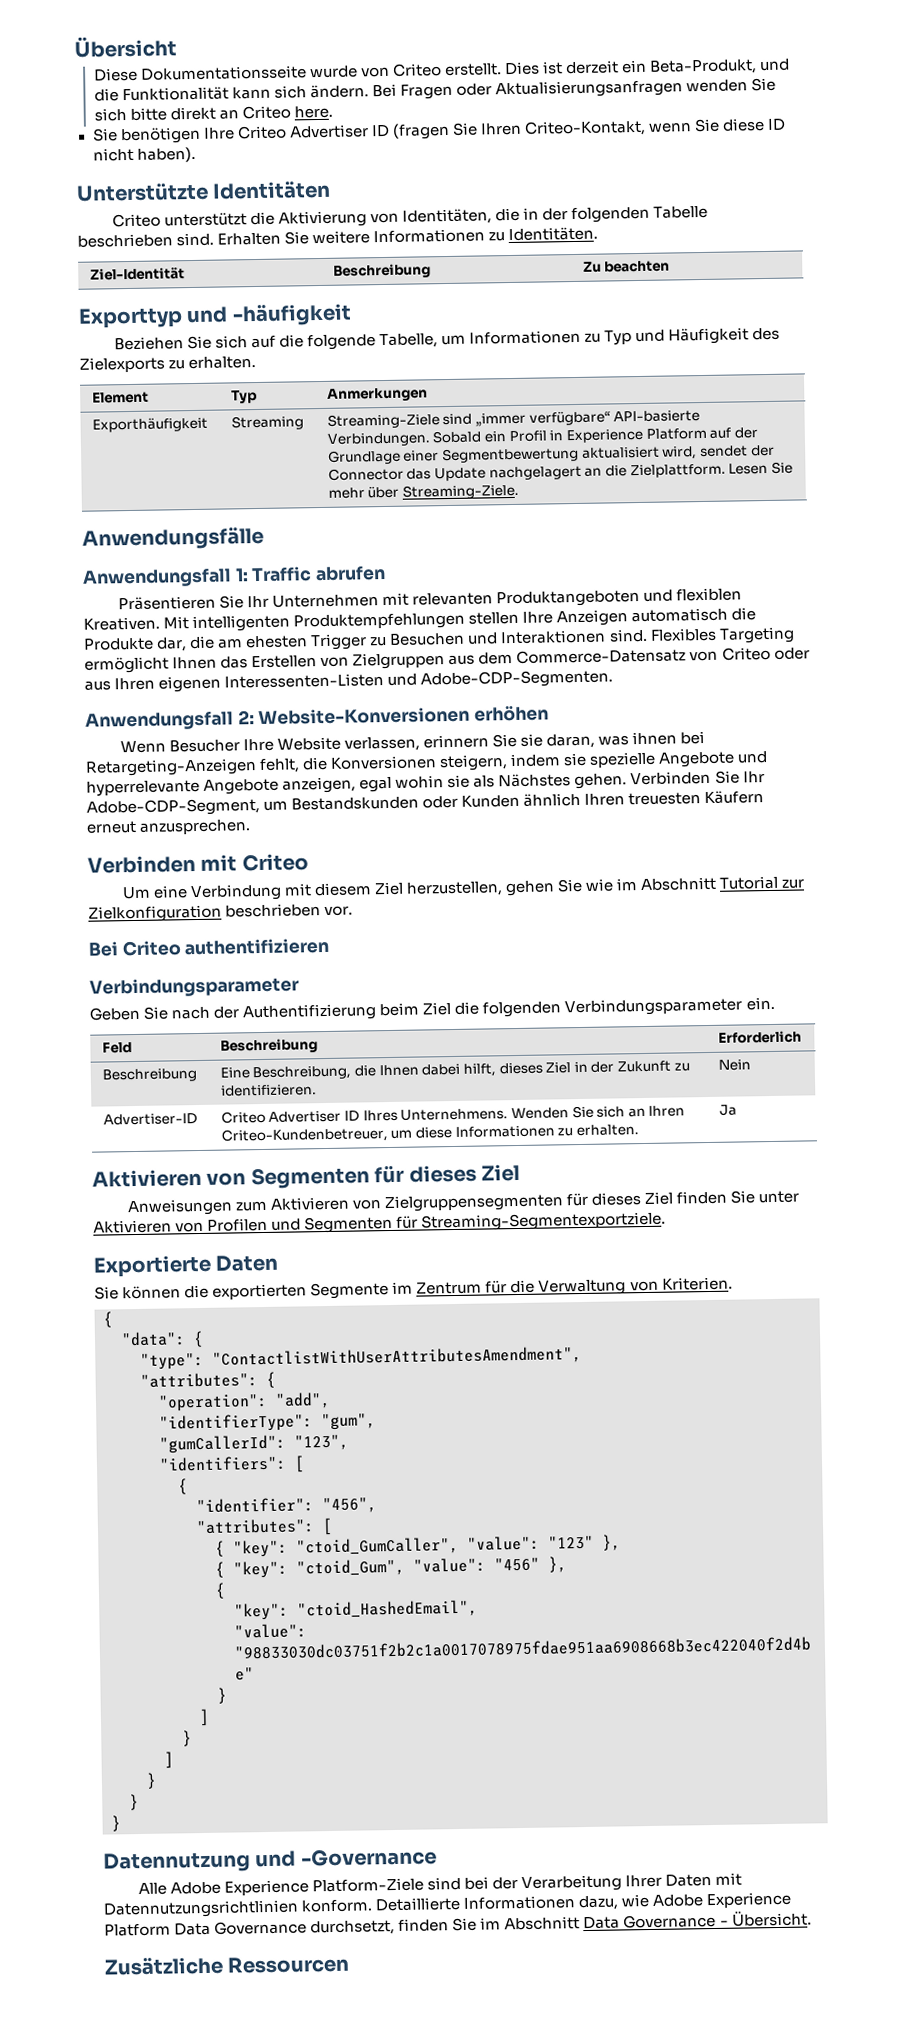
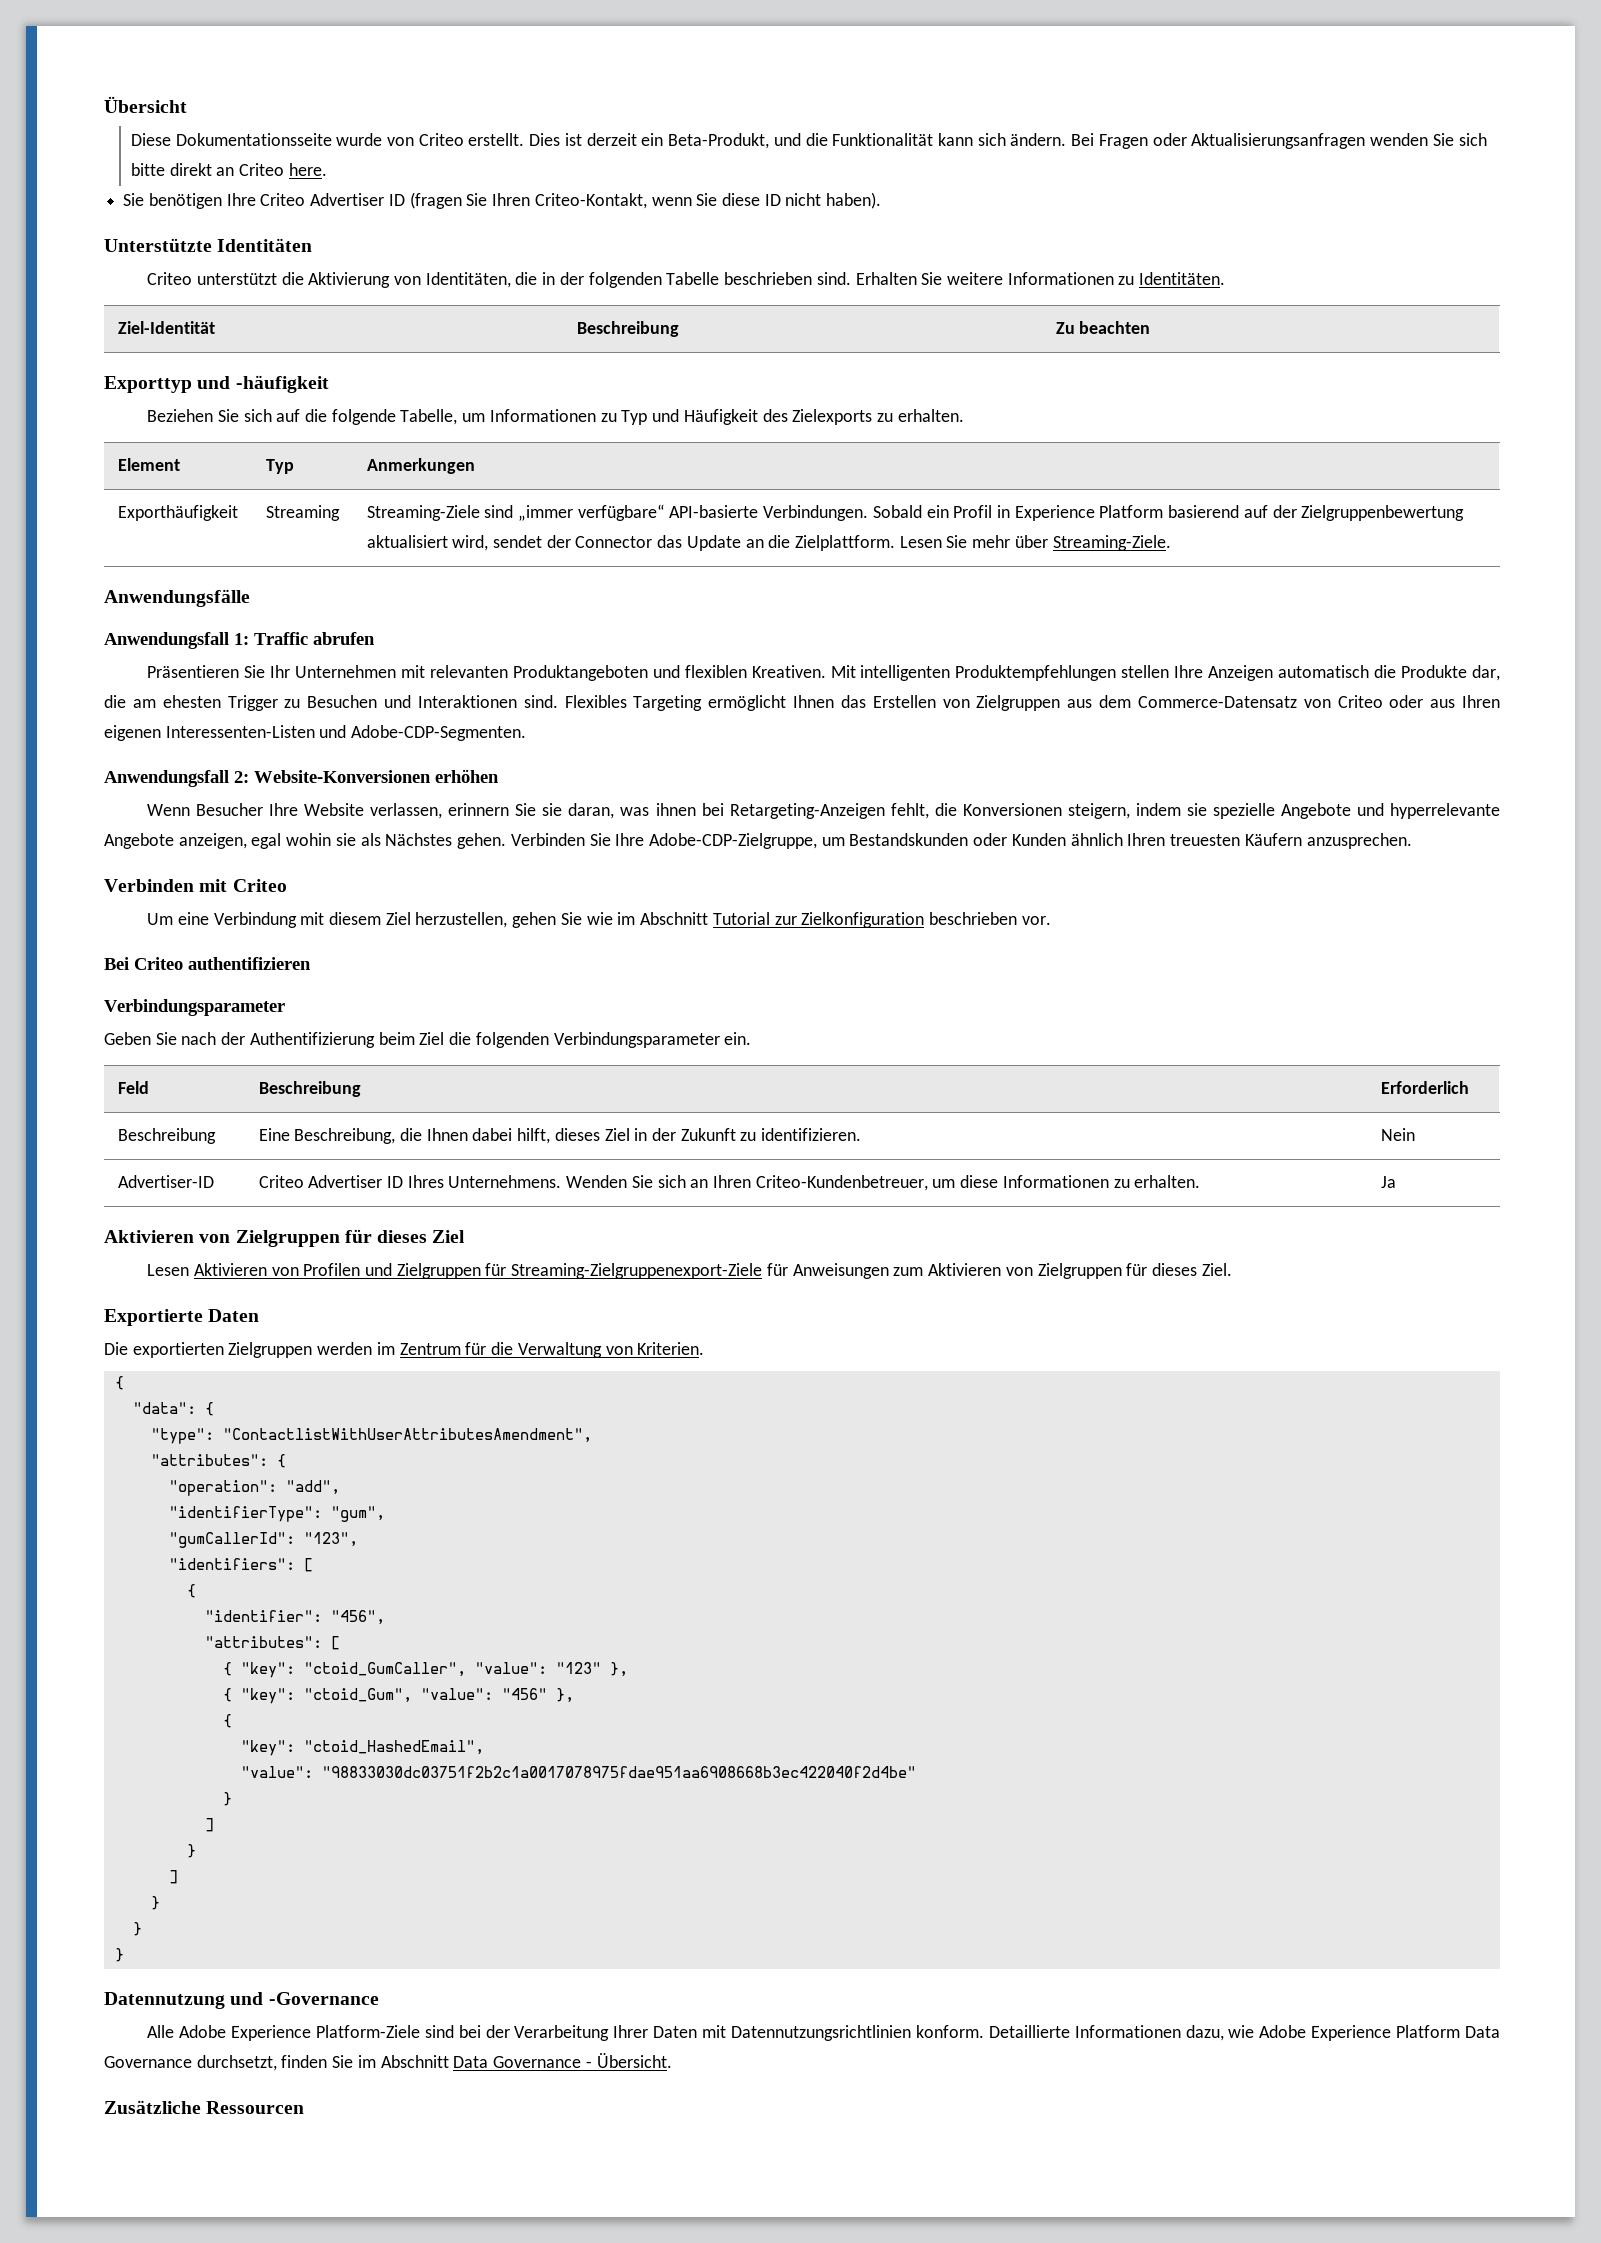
(707, 433) none -> [1168,505,1240,518] basierend
[327,446,579,465] Grundlage einer Segmentbewertung -> [1301,505,1465,521] Zielgruppenbewertung
[488,465,582,481] nachgelagert -> (741, 543) none
[742,771,765,783] [86,798,260,817] Ihr Adobe-CDP-Segment, -> [615,833,817,849] Ihre Adobe-CDP-Zielgruppe,
[86,820,137,834] erneut -> (1302, 839) none
[250,1166,370,1190] Segmenten -> [235,1230,340,1247] Zielgruppen
(520, 1172) none -> [147,1263,788,1279] Lesen Aktivieren von Profilen und Zielgruppen für Streaming-Zielgruppenexport-Ziele für
[383,1190,800,1213] [93,1211,667,1234] [93,1254,279,1278] [94,1282,390,1300] Zielgruppensegmenten für dieses Ziel finden Sie unter Aktivieren von Profilen und Segmenten für Streaming-Segmentexportziele. // Exportierte Daten // Sie können die exportierten Segmente -> [1037,1263,1232,1279] [104,1309,260,1326] [104,1342,373,1358] Zielgruppen für dieses Ziel. // Exportierte Daten // Die exportierten Zielgruppen werden

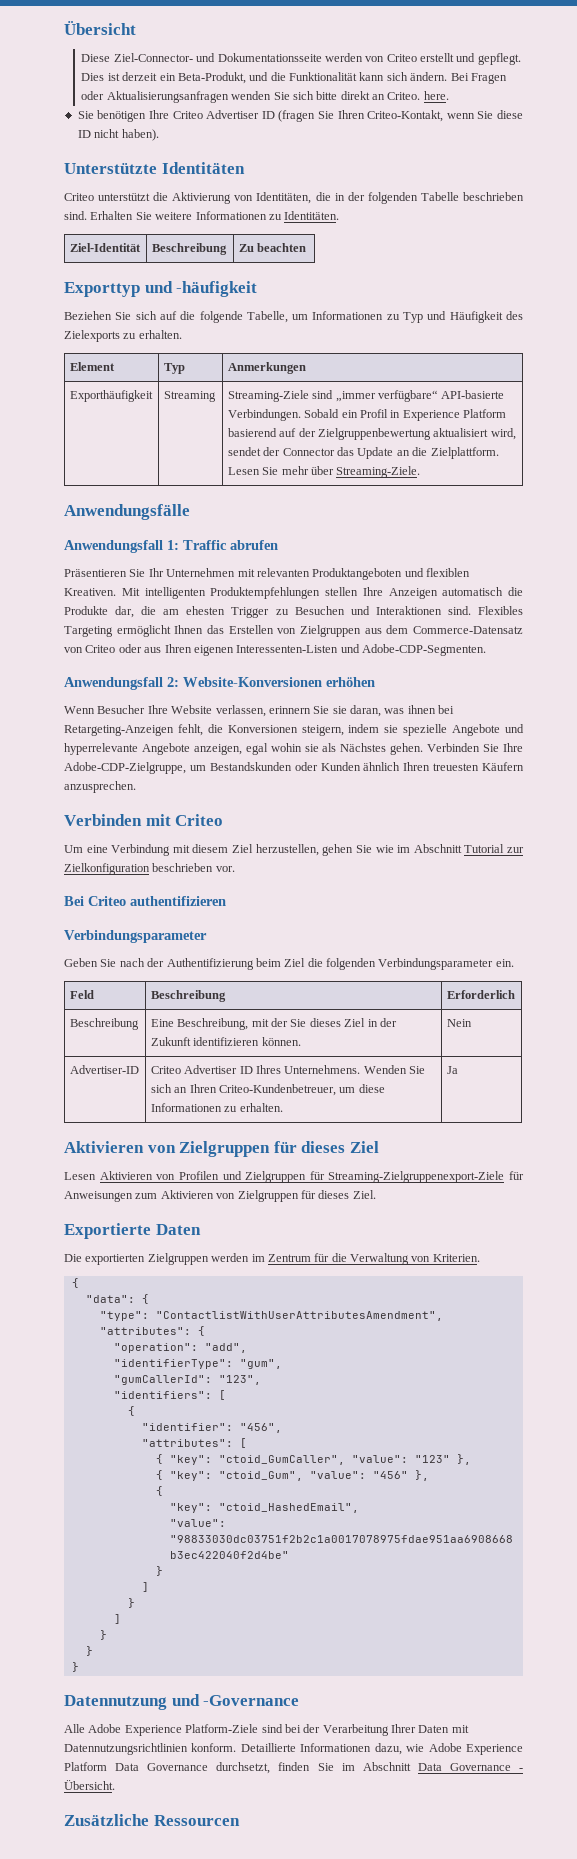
[175,133,525,146] Dokumentationsseite wurde von Criteo erstellt. -> [113,53,521,65] Ziel-Connector- und Dokumentationsseite werden von Criteo erstellt und gepflegt.
[239,163,285,176] Criteo -> [387,92,421,100] Criteo.
[399,1128,551,1144] die Ihnen dabei hilft, -> [251,1018,307,1027] mit der Sie
[740,1128,862,1141] zu identifizieren. -> [193,1037,301,1046] identifizieren können.

